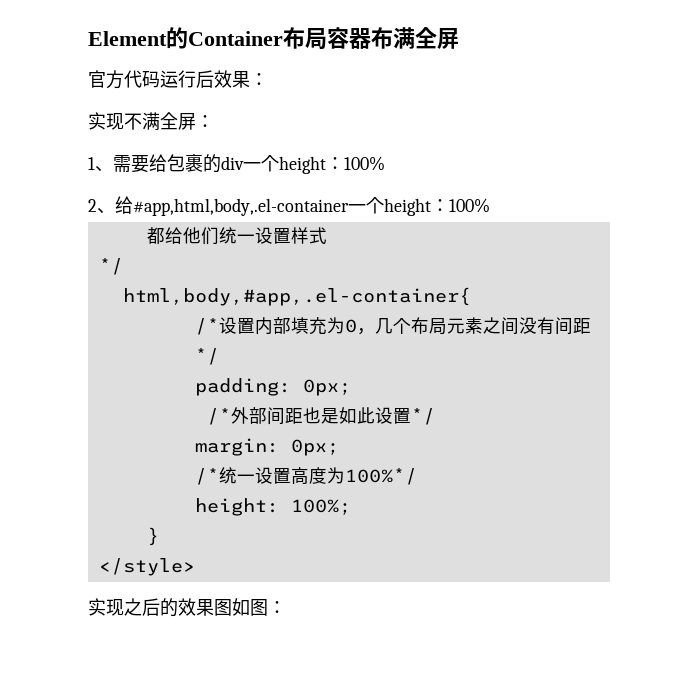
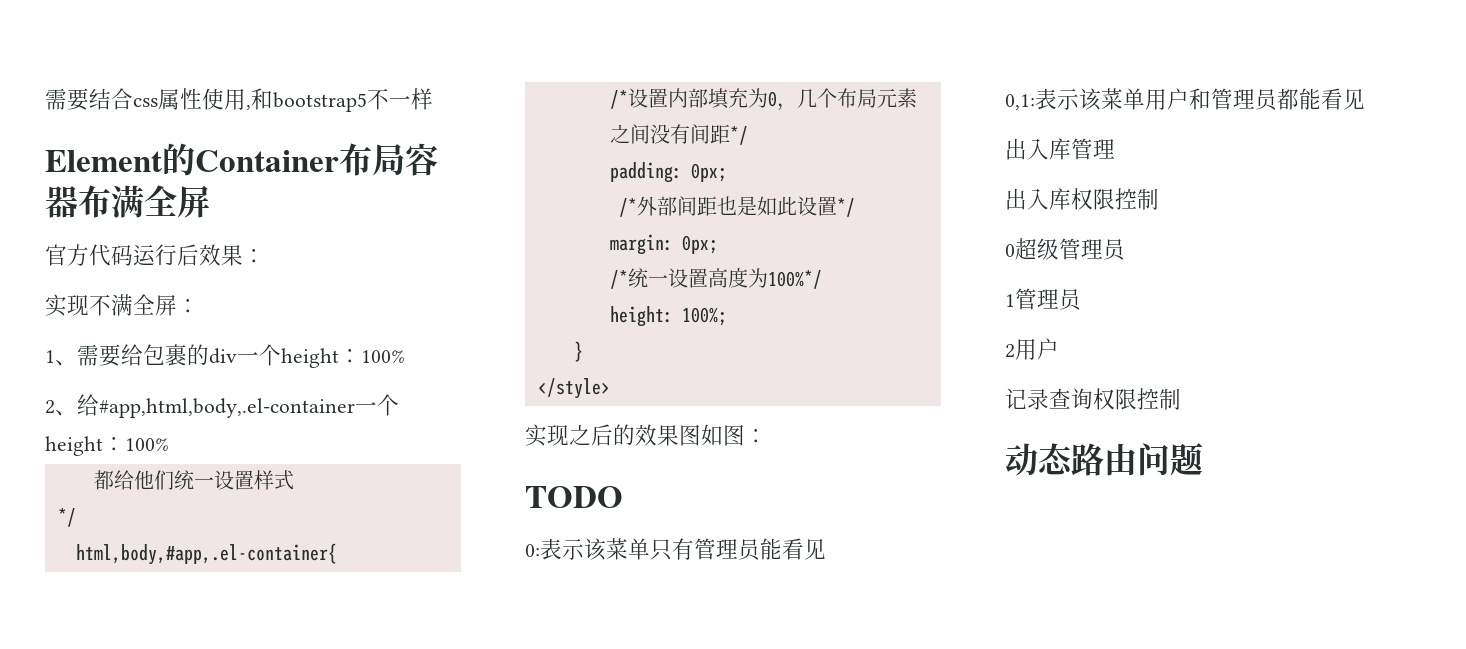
(88, 38) none -> [45,88,433,112] 需要结合css属性使用,和bootstrap5不一样 //
(286, 607) none -> [525,486,623,508] [525,538,826,561] [1005,88,1365,111] [1005,138,1115,160] [1005,188,1159,210] [1005,238,1126,261] [1005,288,1082,311] [1005,338,1059,360] [1005,388,1181,410] [1005,443,1203,476] // TODO // 0:表示该菜单只有管理员能看见 // 0,1:表示该菜单用户和管理员都能看见 // 出入库管理 // 出⼊库权限控制 // 0超级管理员 // 1管理员 // 2用户 // 记录查询权限控制 // 动态路由问题

